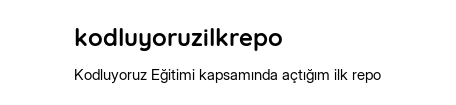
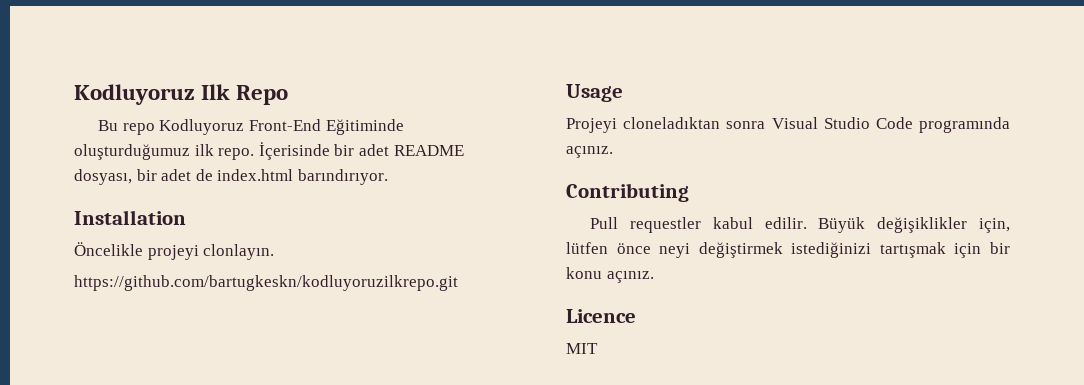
[74,28,283,51] [74,69,382,84] kodluyoruzilkrepo // Kodluyoruz Eğitimi kapsamında açtığım ilk repo -> [74,84,289,105] [98,119,404,135] [74,142,464,160] [74,169,388,185] [74,210,186,225] [74,242,275,260] [74,275,458,291] [566,84,623,102] [566,117,1010,133] [566,146,613,158] [566,183,689,202] [590,217,1010,233] [566,242,1010,258] [566,267,654,283] [566,309,636,323] [566,343,598,354] Kodluyoruz Ilk Repo // Bu repo Kodluyoruz Front-End Eğitiminde oluşturduğumuz ilk repo. İçerisinde bir adet README dosyası, bir adet de index.html barındırıyor. // Installation // Öncelikle projeyi clonlayın. // https://github.com/bartugkeskn/kodluyoruzilkrepo.git // Usage // Projeyi cloneladıktan sonra Visual Studio Code programında açınız. // Contributing // Pull requestler kabul edilir. Büyük değişiklikler için, lütfen önce neyi değiştirmek istediğinizi tartışmak için bir konu açınız. // Licence // MIT

